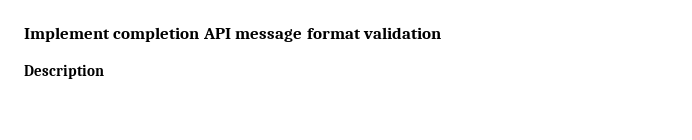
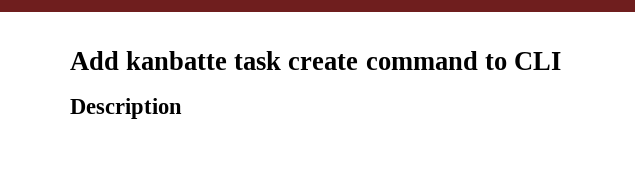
[24,27,442,42] Implement completion API message format validation -> [70,51,561,70] Add kanbatte task create command to CLI

